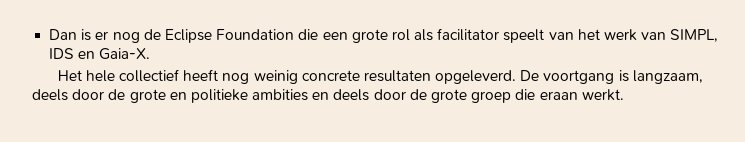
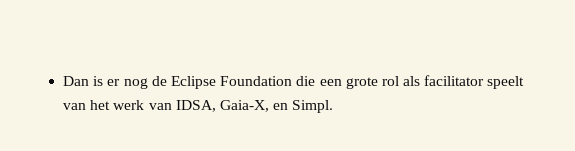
[670,29,719,42] [49,48,151,60] [57,69,703,84] [32,89,624,103] SIMPL, IDS en Gaia-X. // Het hele collectief heeft nog weinig concrete resultaten opgeleverd. De voortgang is langzaam, deels door de grote en politieke ambities en deels door de grote groep die eraan werkt. -> [175,100,334,113] IDSA, Gaia-X, en Simpl.

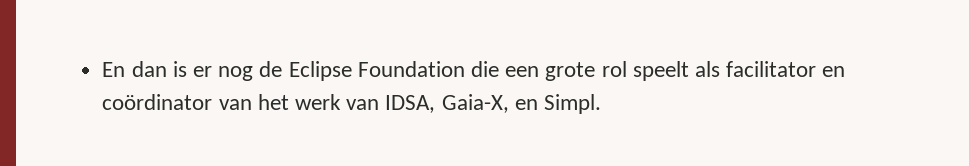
[63,76,90,86] Dan -> [102,61,167,77] En dan
(399, 81) none -> [632,61,689,81] speelt
[487,76,525,89] speelt -> [822,66,846,77] [102,94,213,110] en coördinator

